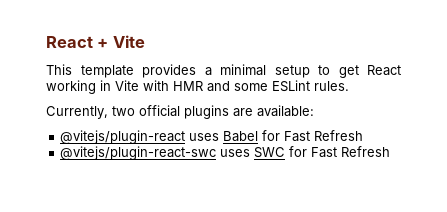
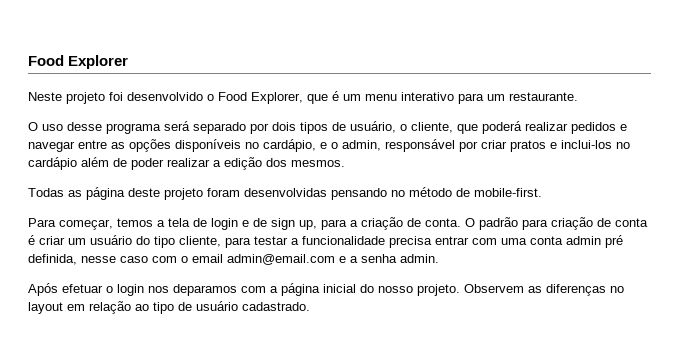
[46,35,145,48] [46,64,401,78] [46,80,349,94] [46,105,314,119] [60,130,364,144] [60,146,391,160] React + Vite // This template provides a minimal setup to get React working in Vite with HMR and some ESLint rules. // Currently, two official plugins are available: // @vitejs/plugin-react uses Babel for Fast Refresh // @vitejs/plugin-react-swc uses SWC for Fast Refresh -> [28,55,129,69] [28,91,578,104] [28,121,627,134] [28,139,630,152] [28,157,345,170] [28,187,542,200] [28,217,648,230] [28,235,623,248] [28,254,439,265] [28,283,624,296] [28,301,310,314] Food Explorer // Neste projeto foi desenvolvido o Food Explorer, que é um menu interativo para um restaurante. // O uso desse programa será separado por dois tipos de usuário, o cliente, que poderá realizar pedidos e navegar entre as opções disponíveis no cardápio, e o admin, responsável por criar pratos e inclui-los no cardápio além de poder realizar a edição dos mesmos. // Todas as página deste projeto foram desenvolvidas pensando no método de mobile-first. // Para começar, temos a tela de login e de sign up, para a criação de conta. O padrão para criação de conta é criar um usuário do tipo cliente, para testar a funcionalidade precisa entrar com uma conta admin pré definida, nesse caso com o email admin@email.com e a senha admin. // Após efetuar o login nos deparamos com a página inicial do nosso projeto. Observem as diferenças no layout em relação ao tipo de usuário cadastrado.

